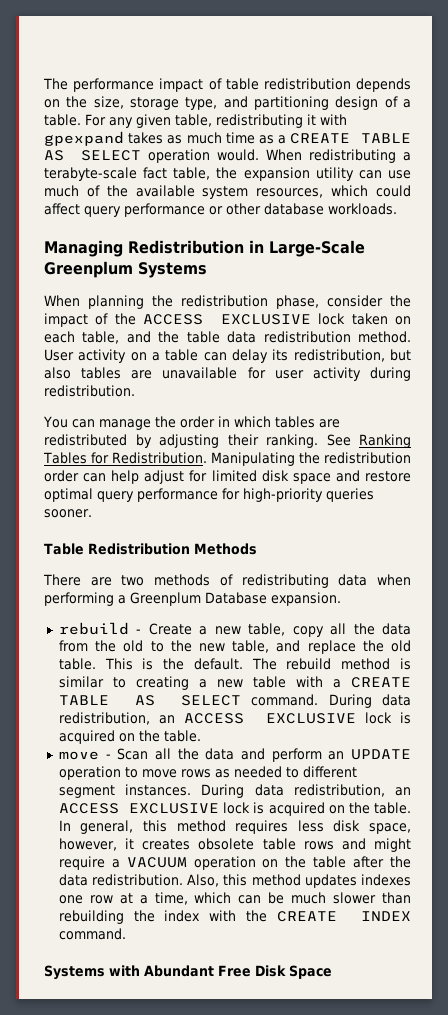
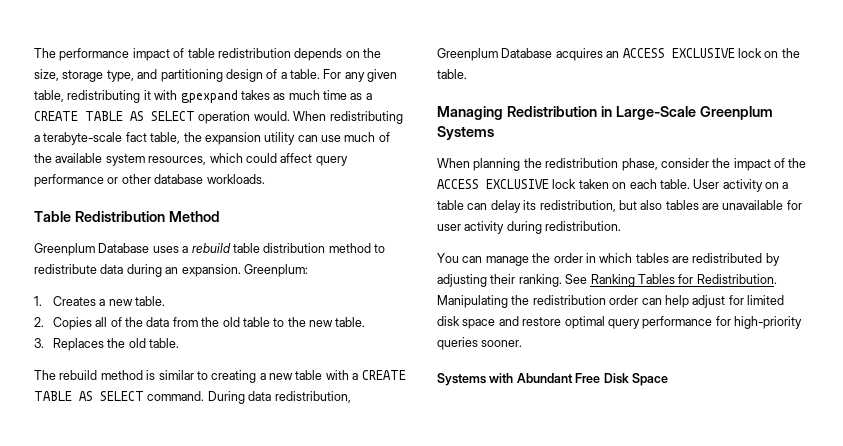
(397, 209) none -> [34,211,220,222] [34,243,385,256] [34,264,308,277] [34,296,166,306] [34,317,366,330] [34,338,180,351] [34,370,406,383] [34,391,351,404] [437,48,800,61] [437,69,467,79] // Table Redistribution Method // Greenplum Database uses a rebuild table distribution method to redistribute data during an expansion. Greenplum: // 1. Creates a new table. // 2. Copies all of the data from the old table to the new table. // 3. Replaces the old table. // The rebuild method is similar to creating a new table with a CREATE TABLE AS SELECT command. During data redistribution, Greenplum Database acquires an ACCESS EXCLUSIVE lock on the table.
[82,331,411,344] table, and the table data redistribution method. -> [659,179,690,189] table.
[44,543,257,555] [43,574,412,588] [44,592,341,606] [58,622,411,637] [58,640,411,654] [58,658,412,670] [58,676,412,690] [58,694,411,708] [58,712,411,725] [58,730,201,744] [58,748,411,762] [58,766,357,780] [58,784,411,798] [58,802,411,816] [58,820,411,834] [58,838,411,852] [58,856,412,870] [58,874,411,888] [58,892,411,905] [58,910,411,924] [58,928,126,940] // Table Redistribution Methods // There are two methods of redistributing data when performing a Greenplum Database expansion. // rebuild - Create a new table, copy all the data from the old to the new table, and replace the old table. This is the default. The rebuild method is similar to creating a new table with a CREATE TABLE AS SELECT command. During data redistribution, an ACCESS EXCLUSIVE lock is acquired on the table. // move - Scan all the data and perform an UPDATE operation to move rows as needed to different segment instances. During data redistribution, an ACCESS EXCLUSIVE lock is acquired on the table. In general, this method requires less disk space, however, it creates obsolete table rows and might require a VACUUM operation on the table after the data redistribution. Also, this method updates indexes one row at a time, which can be much slower than rebuilding the index with the CREATE INDEX command. -> (523, 343) none

